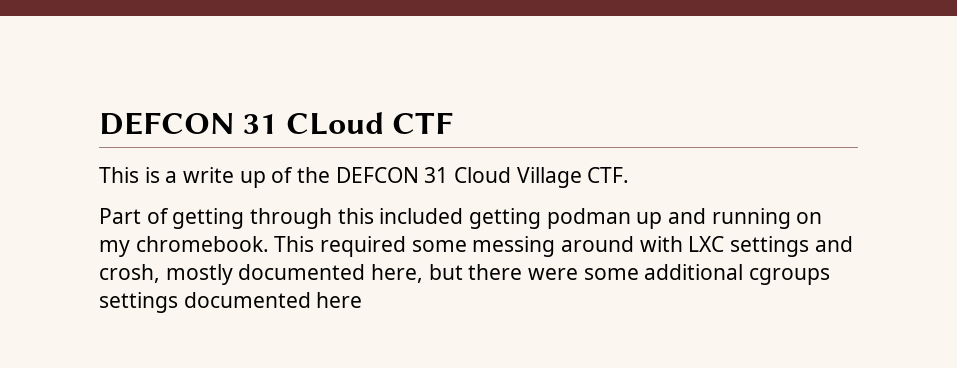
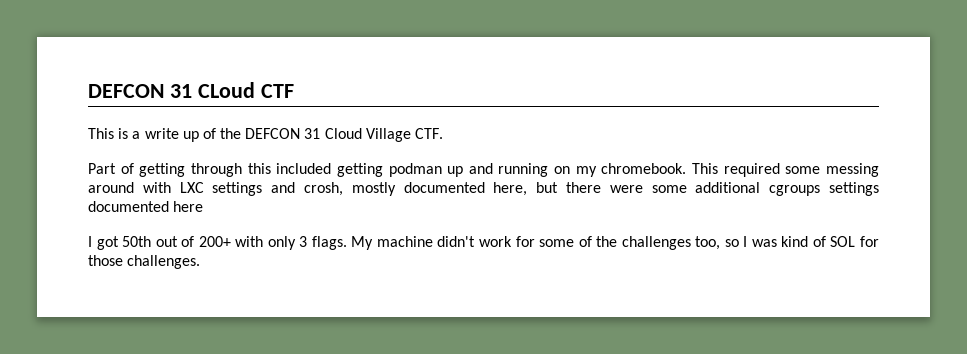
(363, 300) none -> [88,236,880,250] [88,255,201,269] // I got 50th out of 200+ with only 3 flags. My machine didn't work for some of the challenges too, so I was kind of SOL for those challenges.

